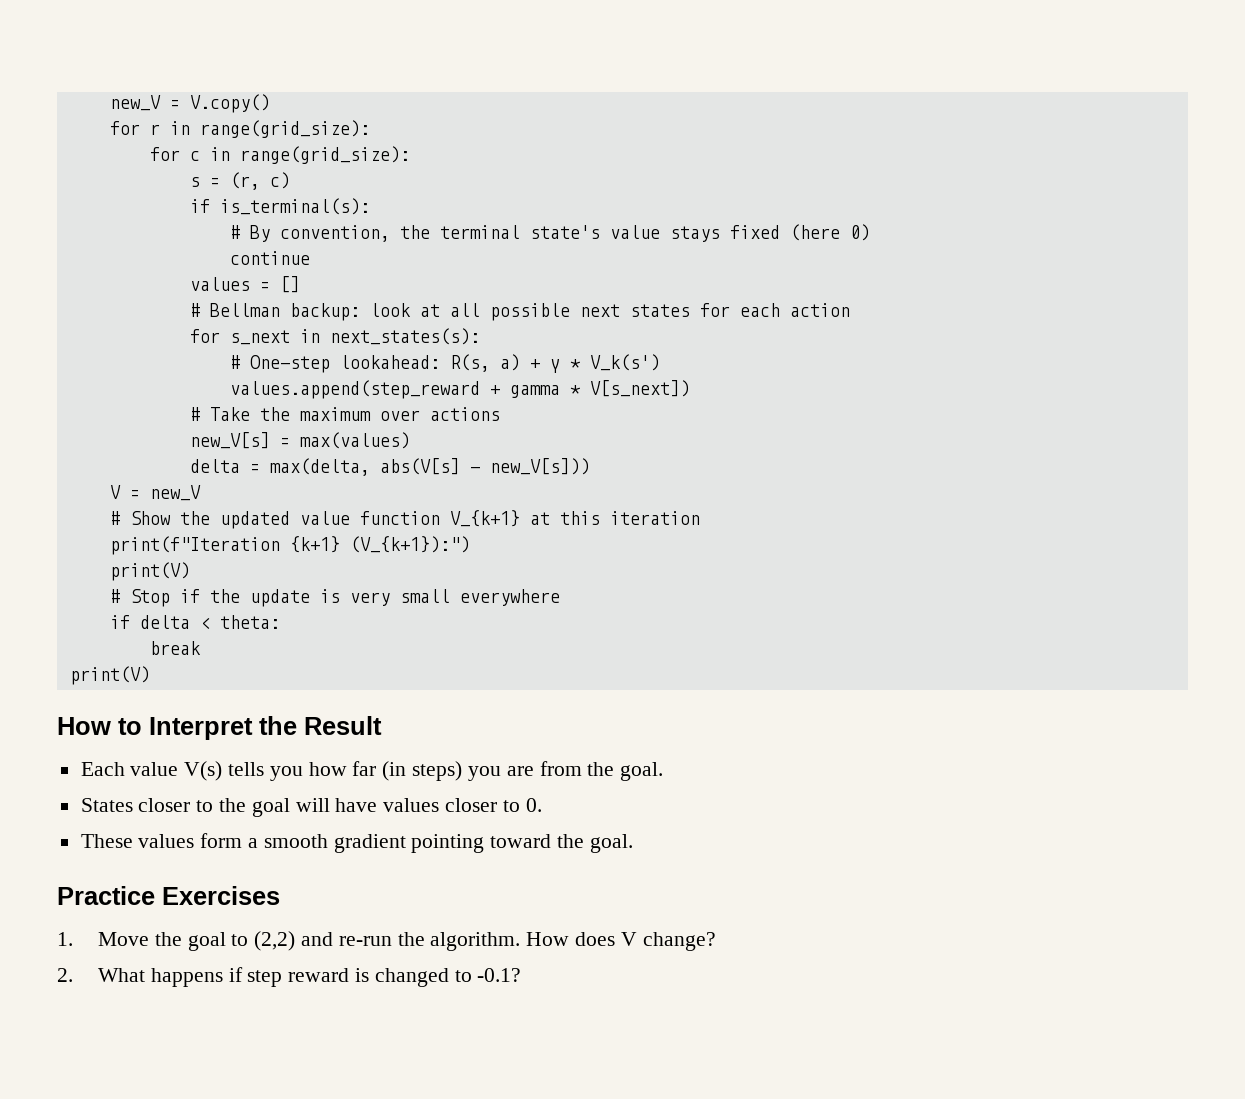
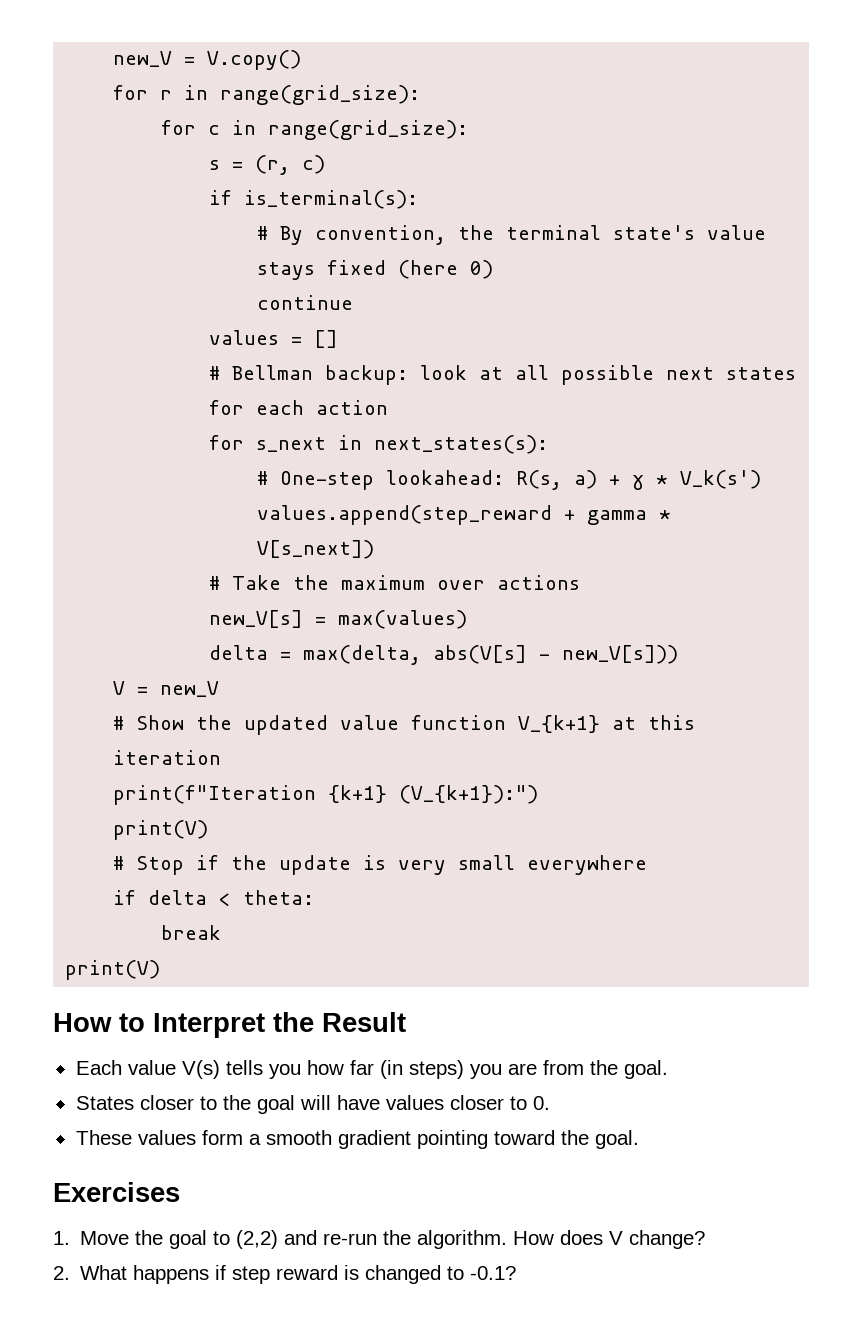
[57,886,155,905] Practice -> (639, 1139) none

